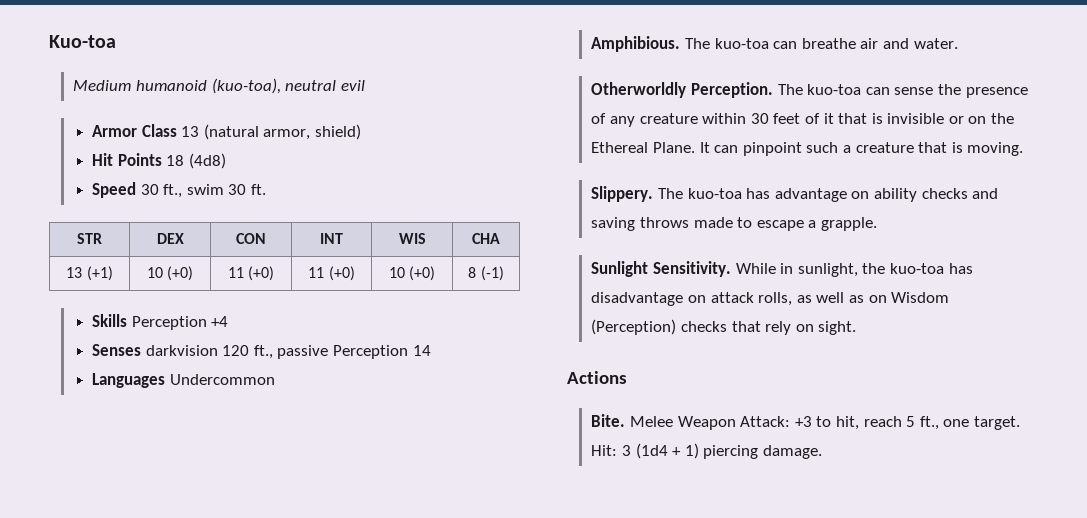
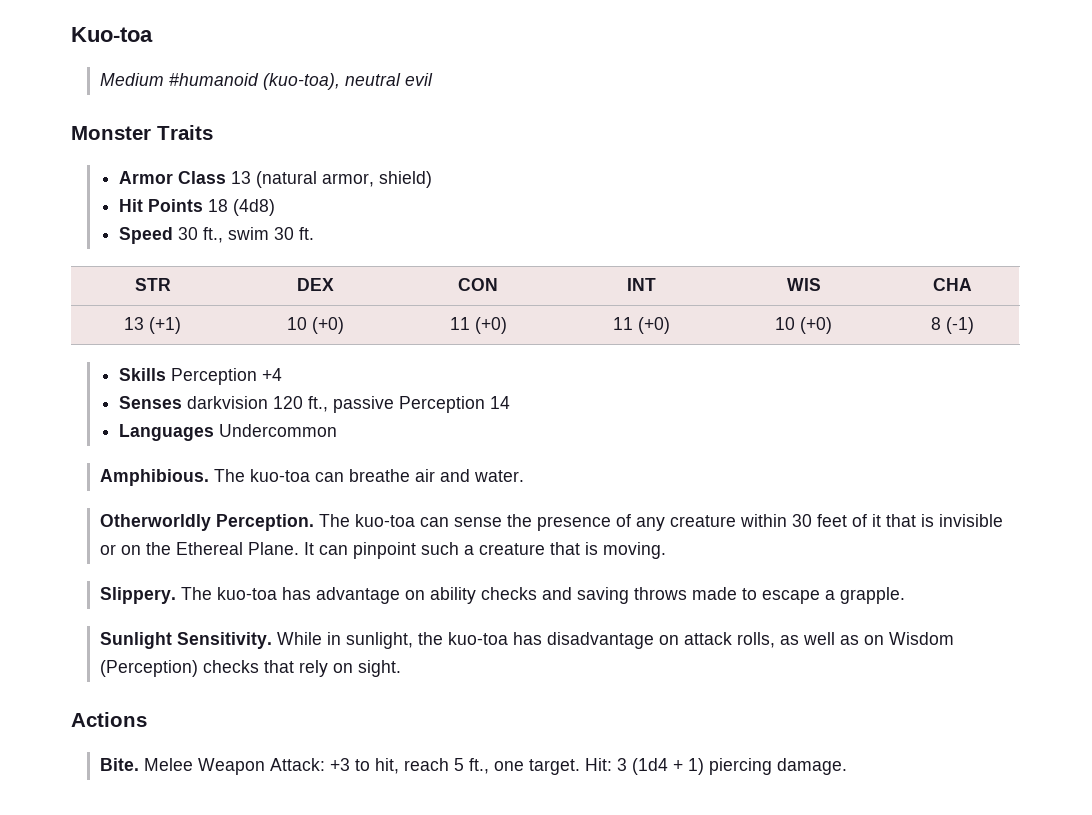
[135,80,207,91] humanoid -> [168,73,259,86] #humanoid
(365, 85) none -> [71,125,213,140] // Monster Traits

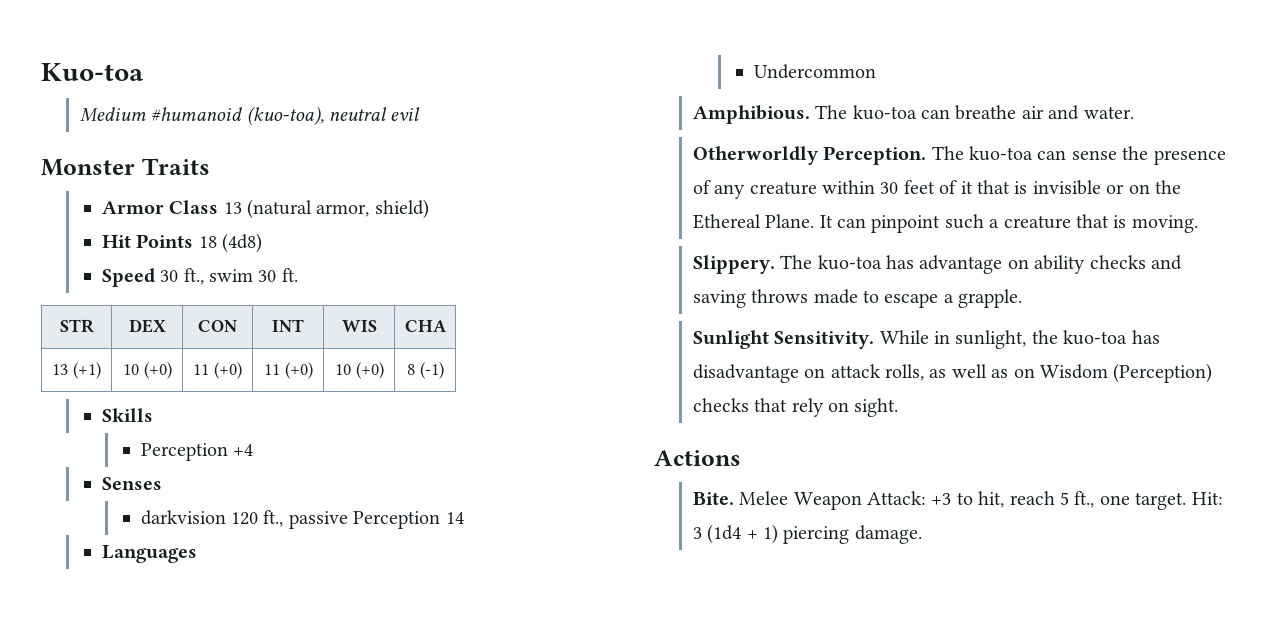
(166, 374) none -> (153, 415) //
(182, 402) none -> (162, 483) //
(214, 432) none -> (197, 554) //

